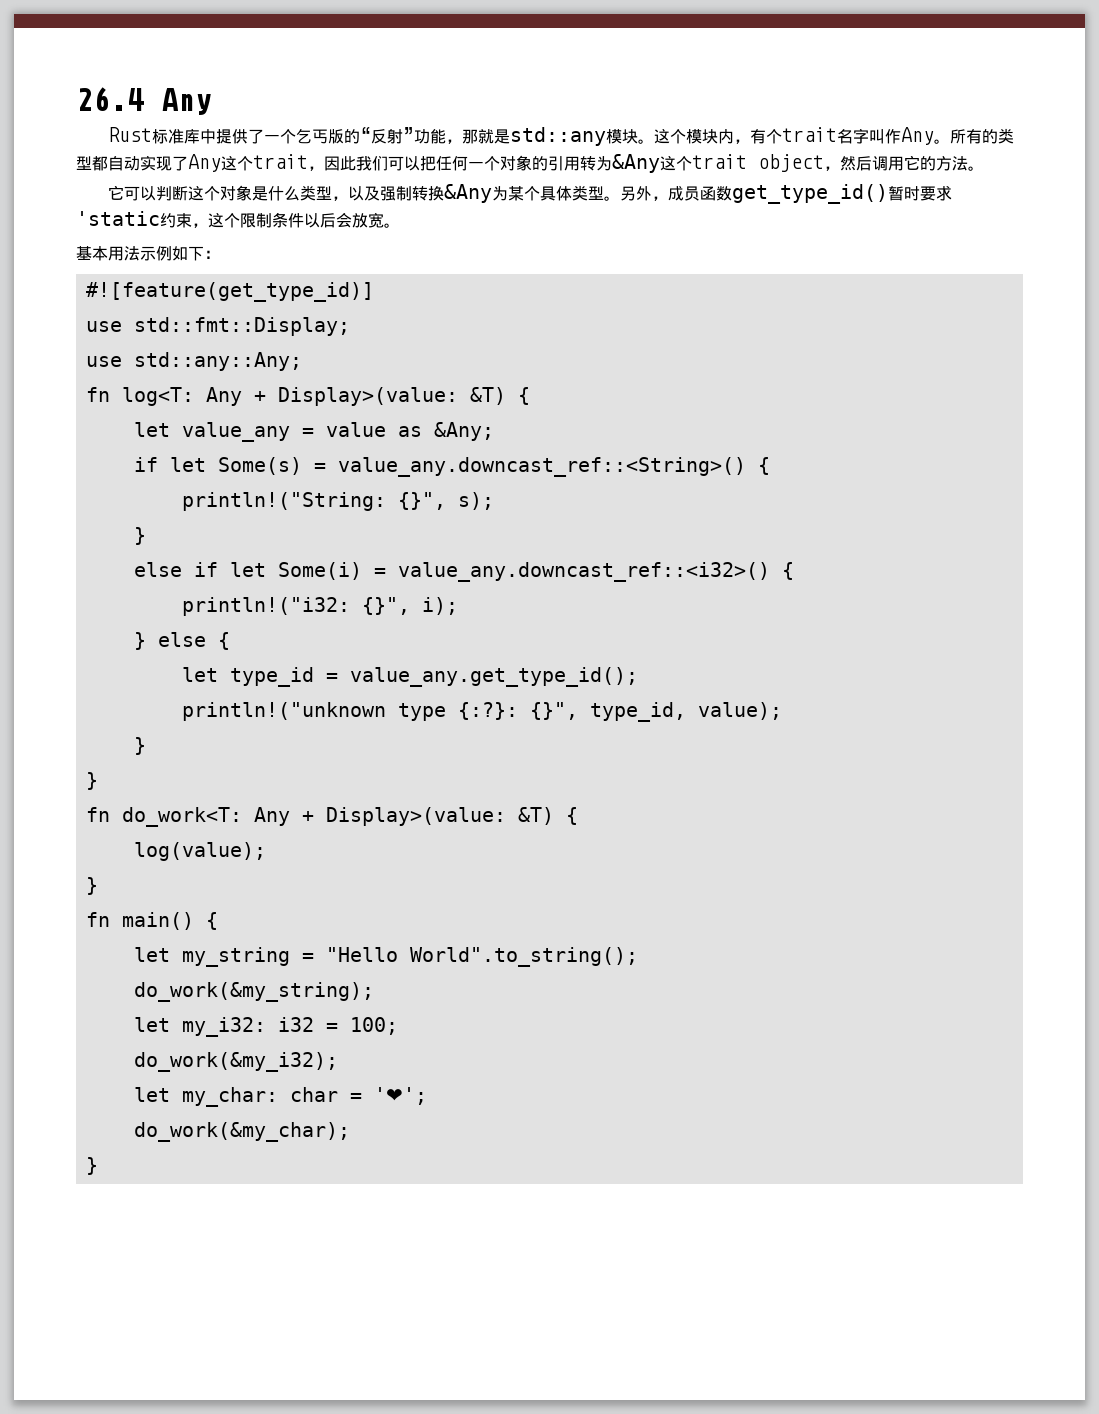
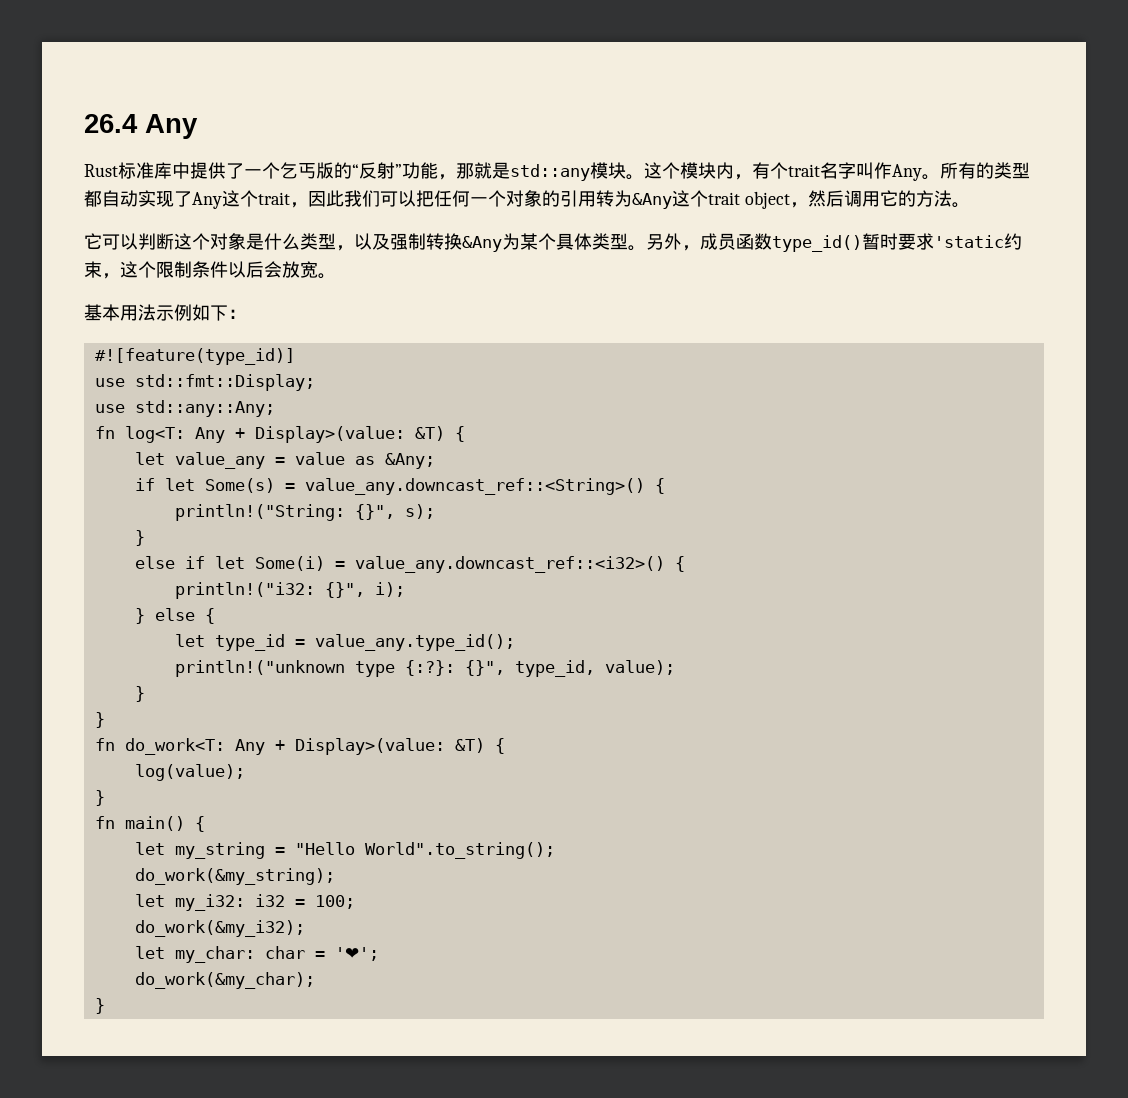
[731,184,888,204] get_type_id() -> [772,235,862,252] type_id()
[85,282,374,302] #![feature(get_type_id)] -> [94,348,295,365] #![feature(type_id)]
[349,667,638,687] value_any.get_type_id(); -> [314,634,515,651] value_any.type_id();

